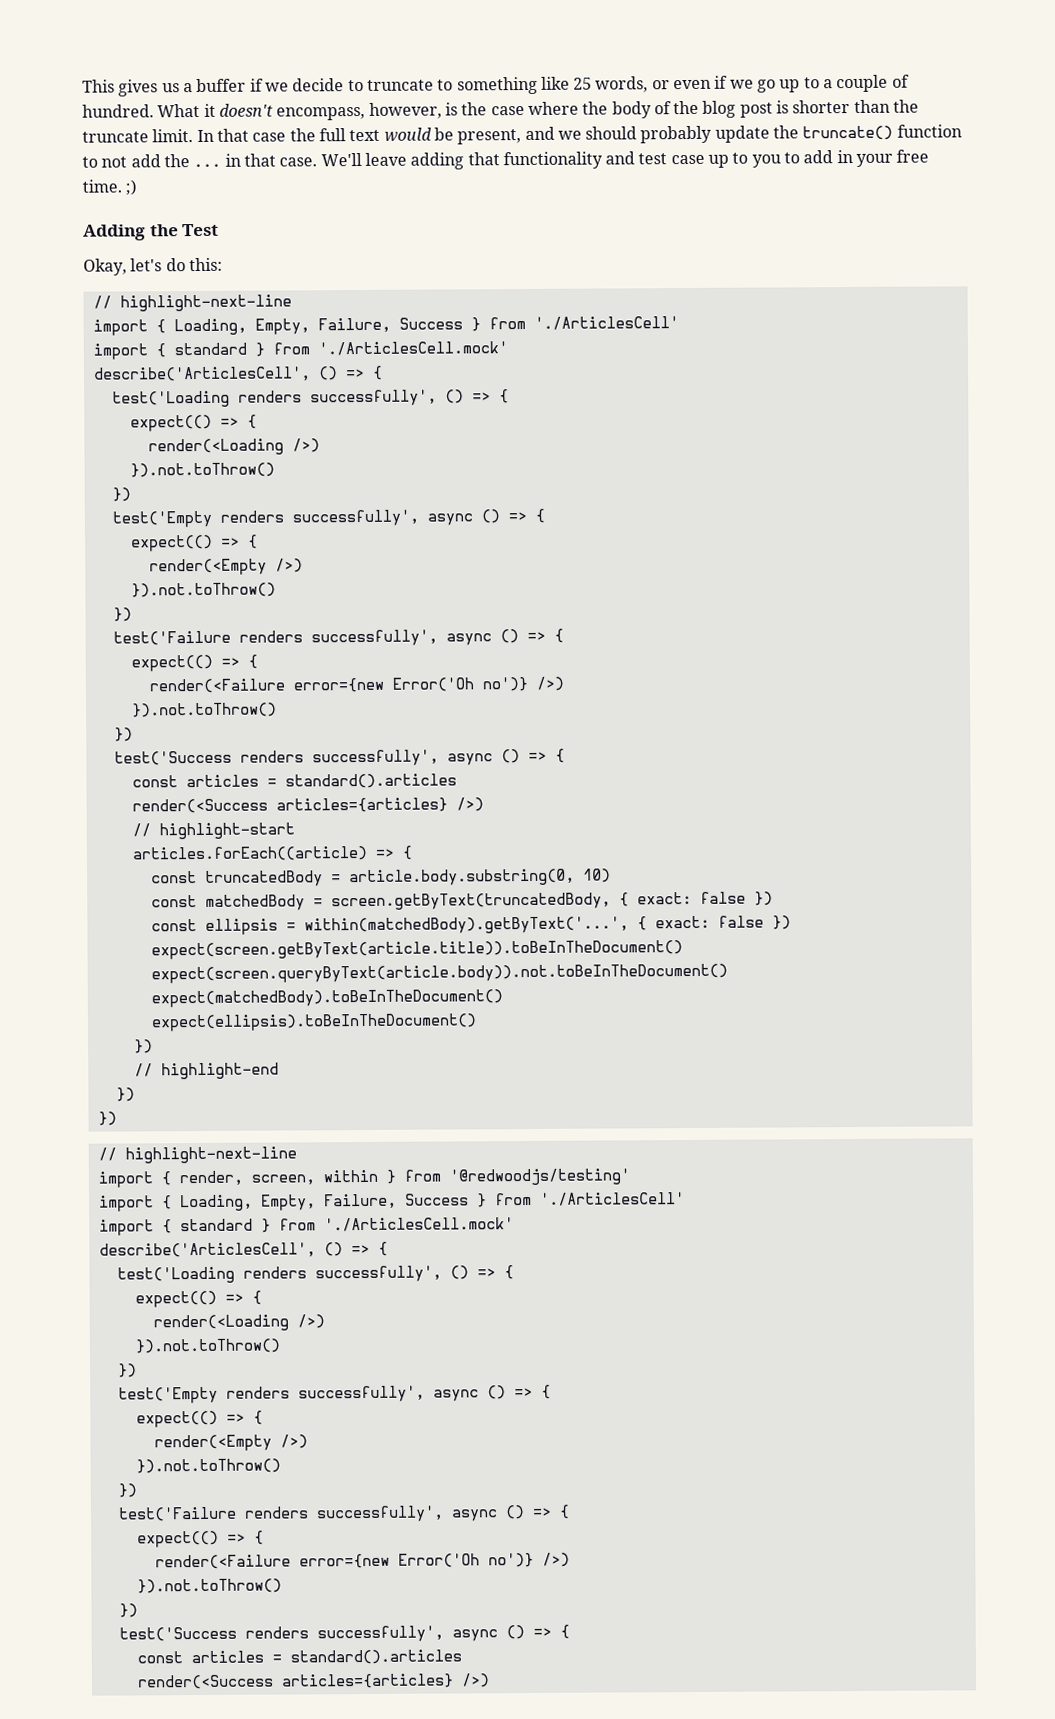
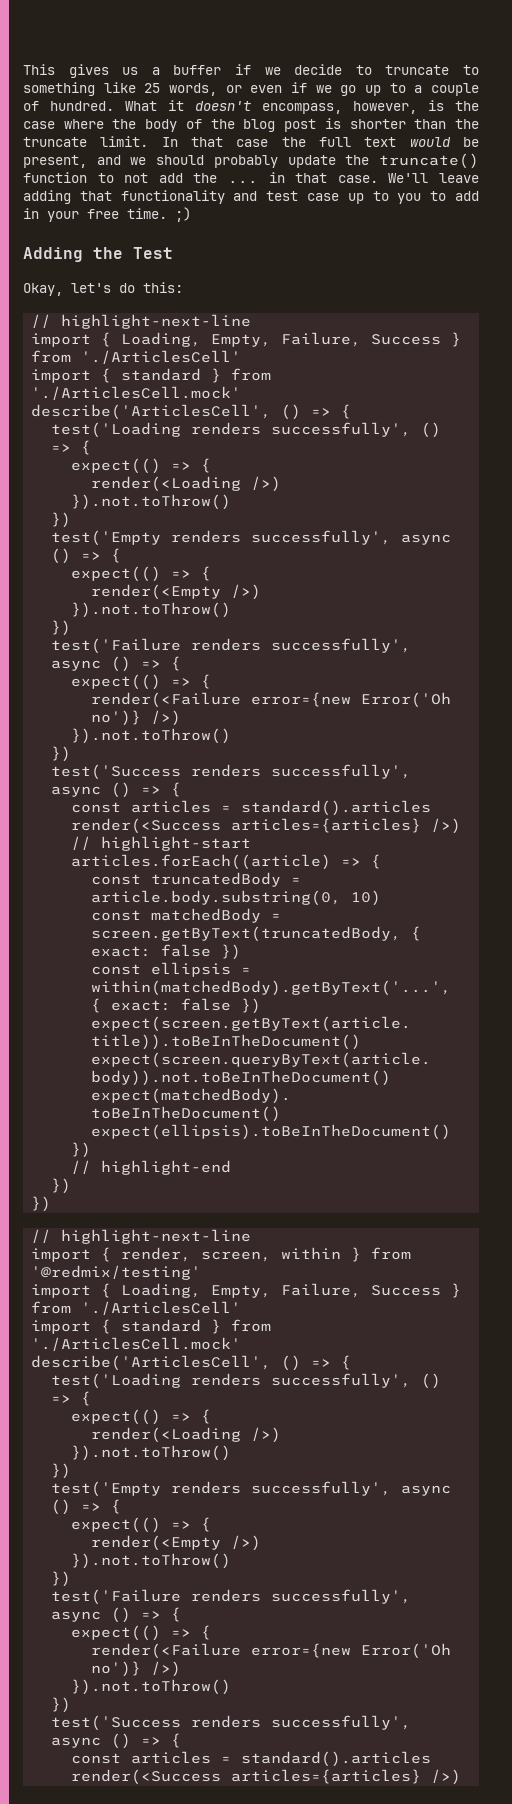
[448,1168,630,1186] '@redwoodjs/testing' -> [31,1265,202,1280] '@redmix/testing'

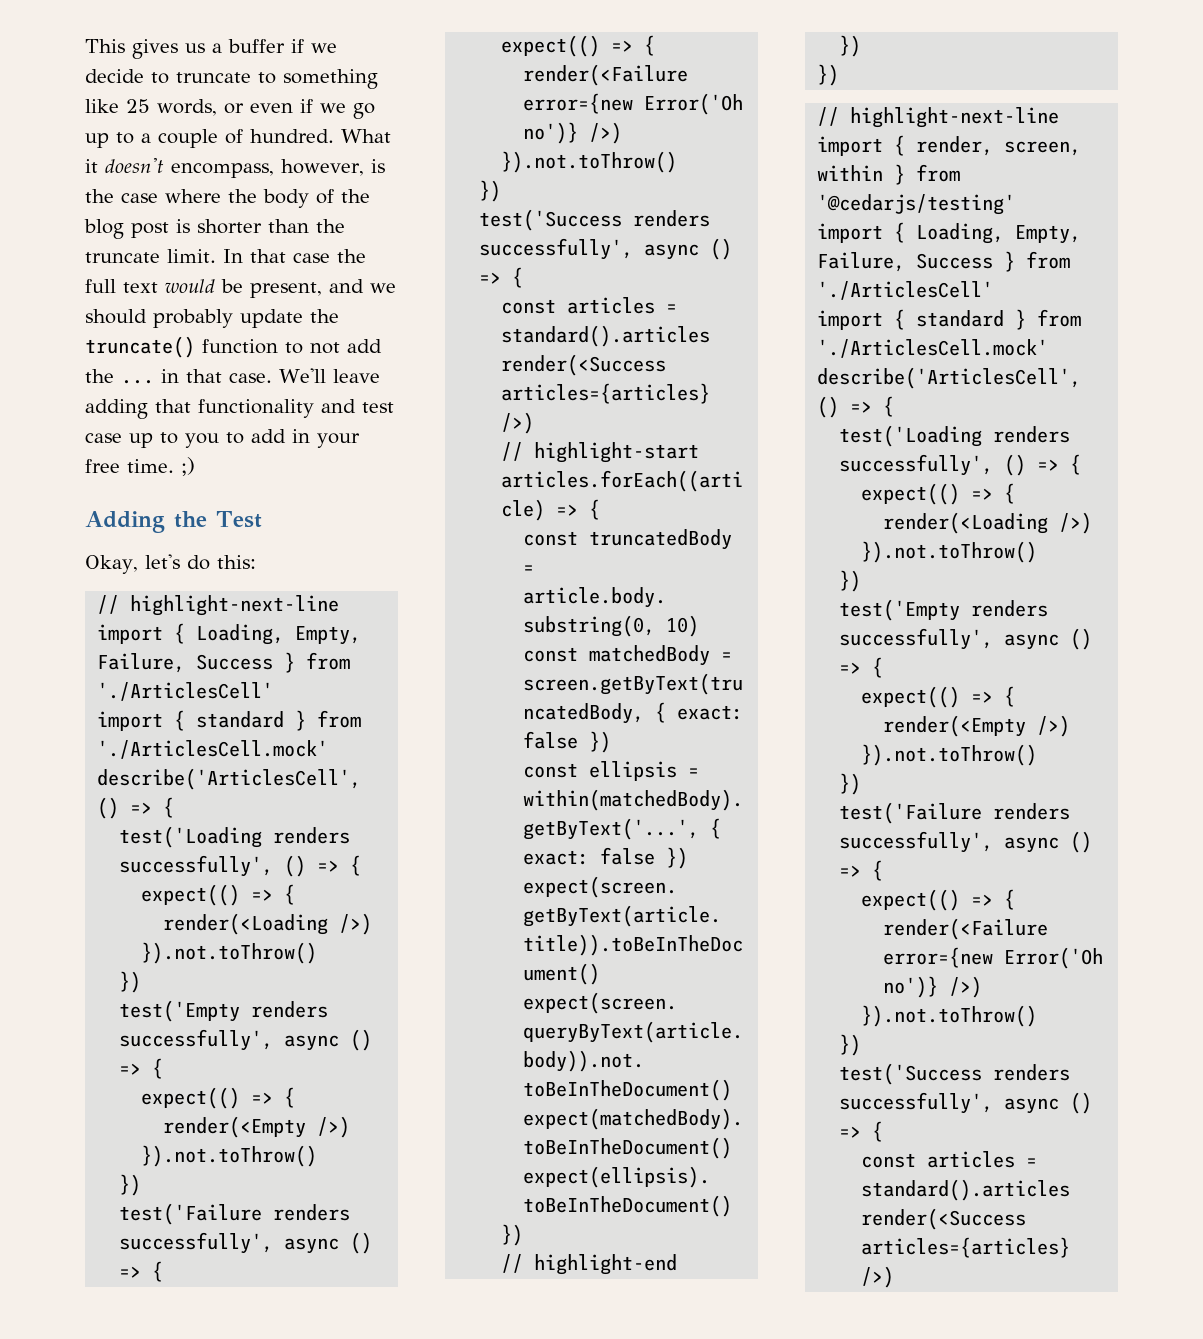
[31,1265,202,1280] '@redmix/testing' -> [817,194,1016,215] '@cedarjs/testing'

